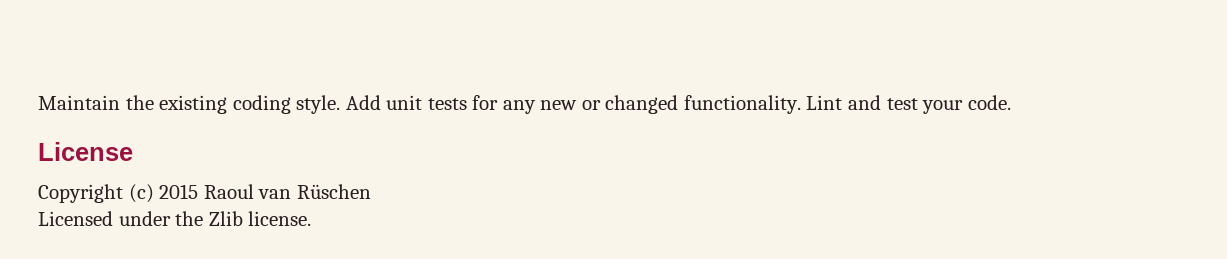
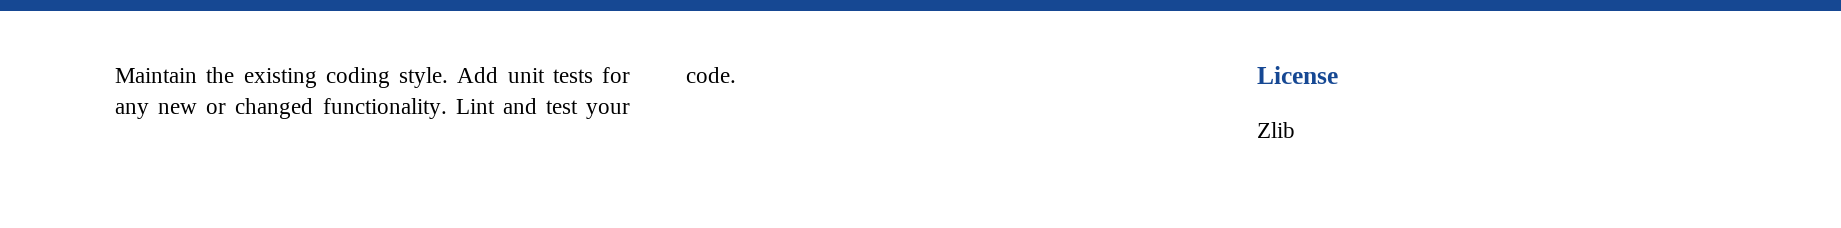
[38,184,371,203] [38,211,312,226] Copyright (c) 2015 Raoul van Rüschen // Licensed under the Zlib license. -> [1257,122,1295,138] Zlib

